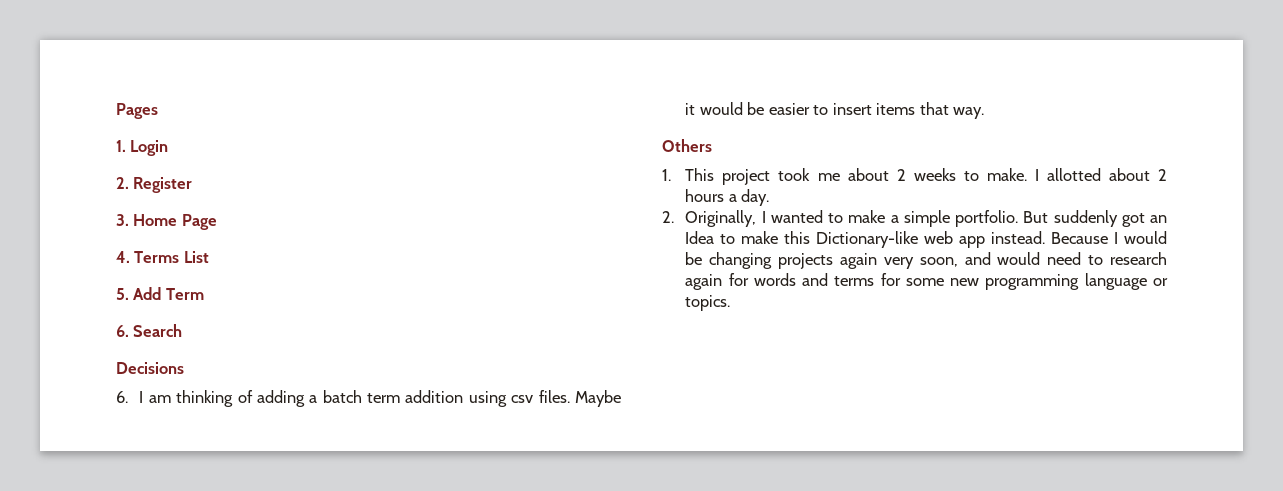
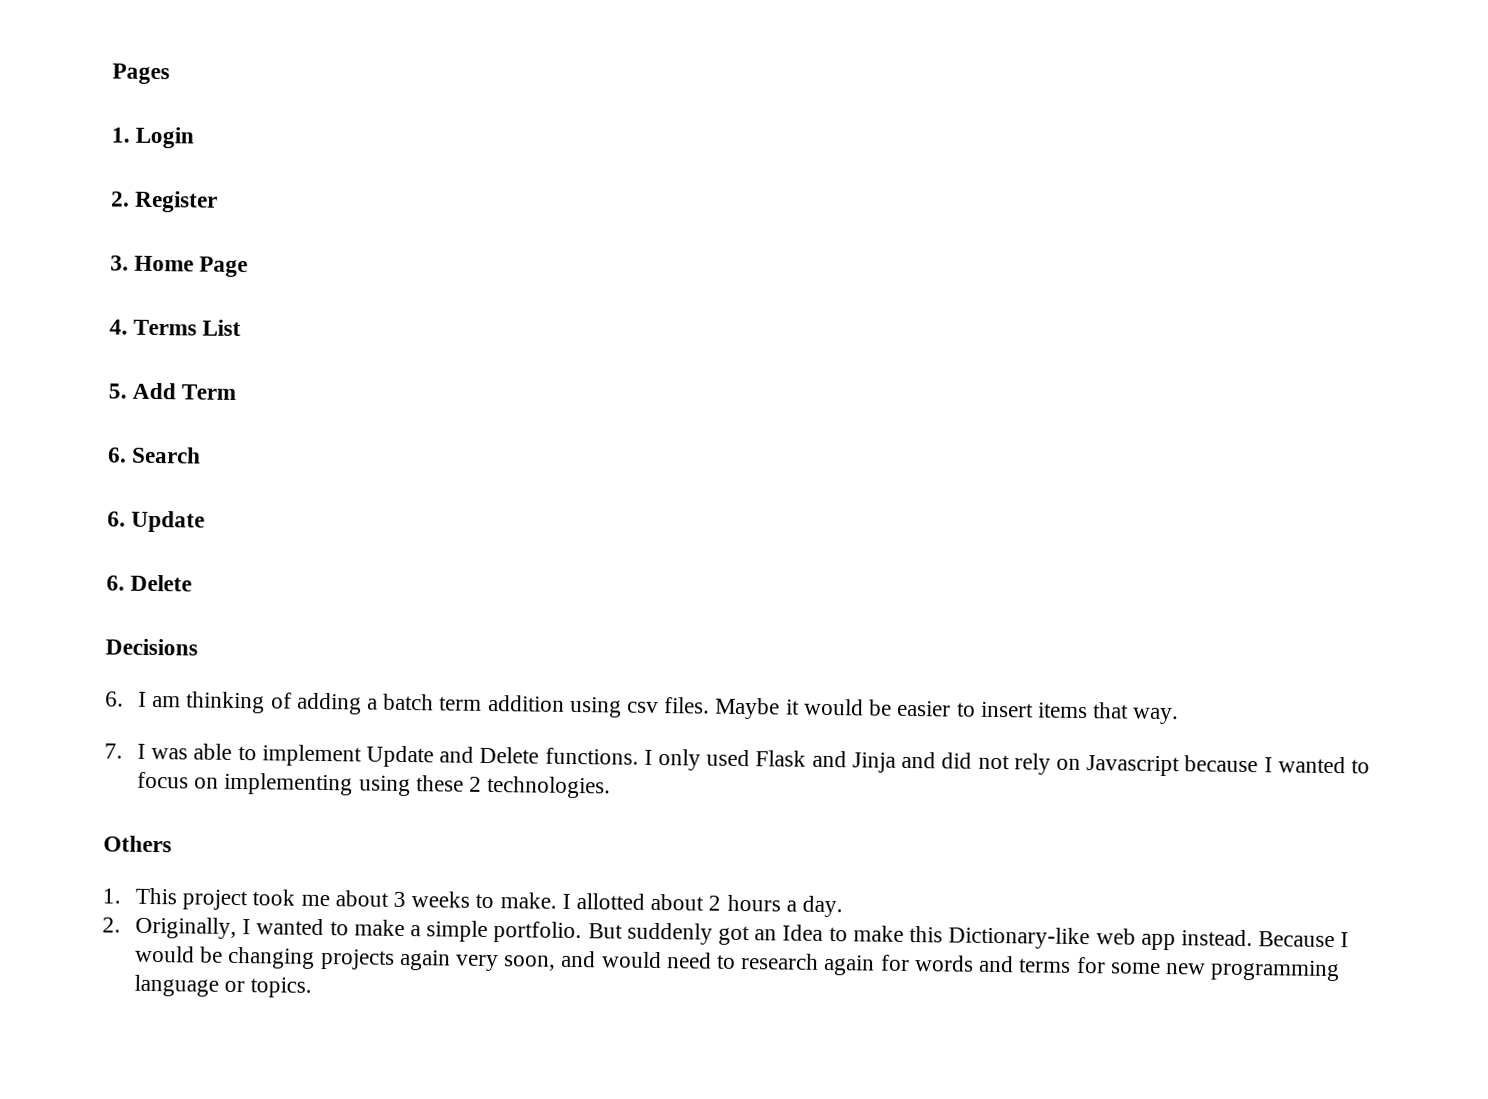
(183, 330) none -> [107,510,206,533] [106,574,193,592] // 6. Update // 6. Delete
(985, 113) none -> [104,743,1370,777] [136,771,612,799] // 7. I was able to implement Update and Delete functions. I only used Flask and Jinja and did not rely on Javascript because I wanted to focus on implementing using these 2 technologies.
[896,169,906,181] 2 -> [393,891,407,908] 3

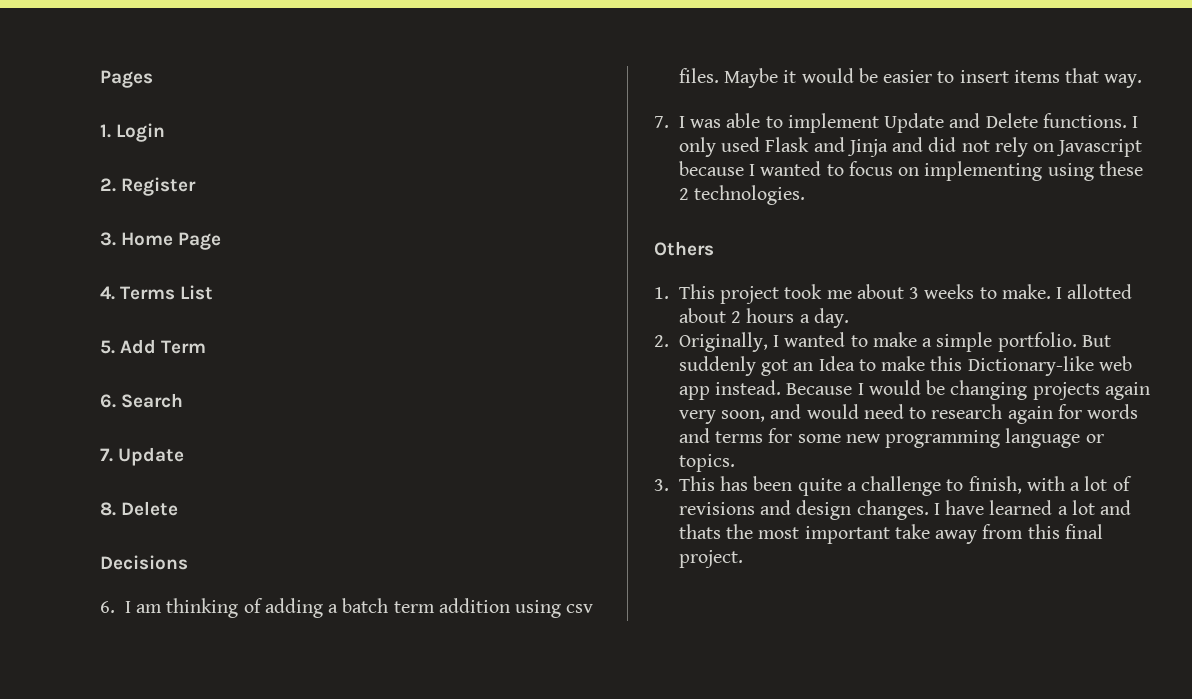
[107,511,126,527] 6. -> [100,448,113,462] 7.
[106,575,125,591] 6. -> [100,502,116,516] 8.
(313, 987) none -> [654,476,1132,496] [678,500,1132,520] [678,524,1103,544] [678,550,743,568] // 3. This has been quite a challenge to finish, with a lot of revisions and design changes. I have learned a lot and thats the most important take away from this final project.

